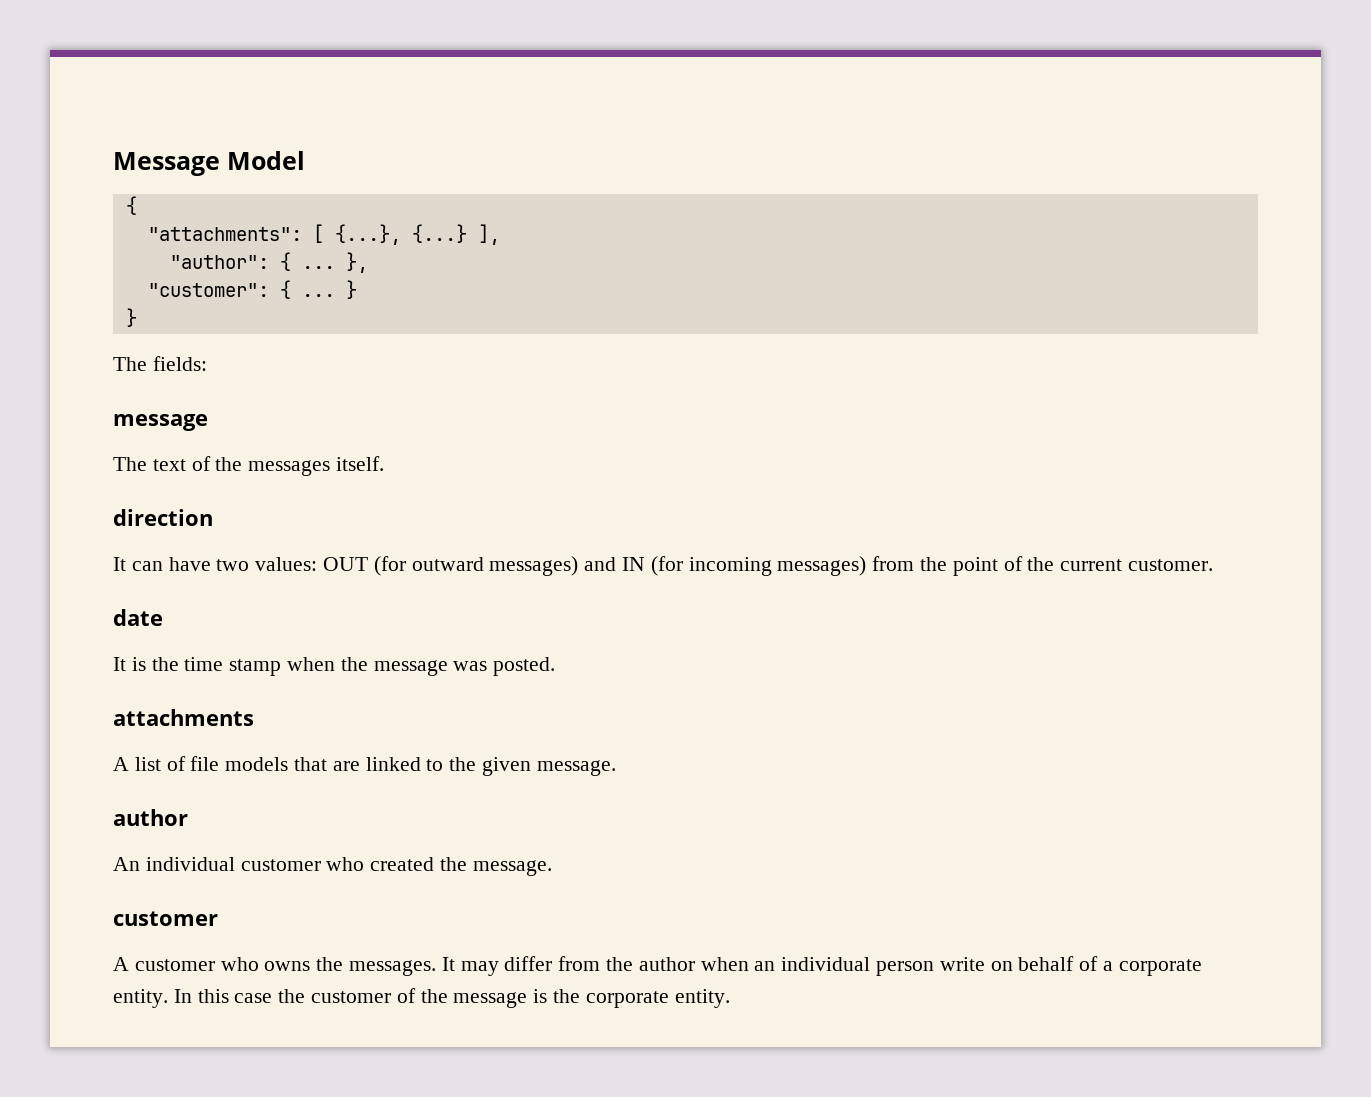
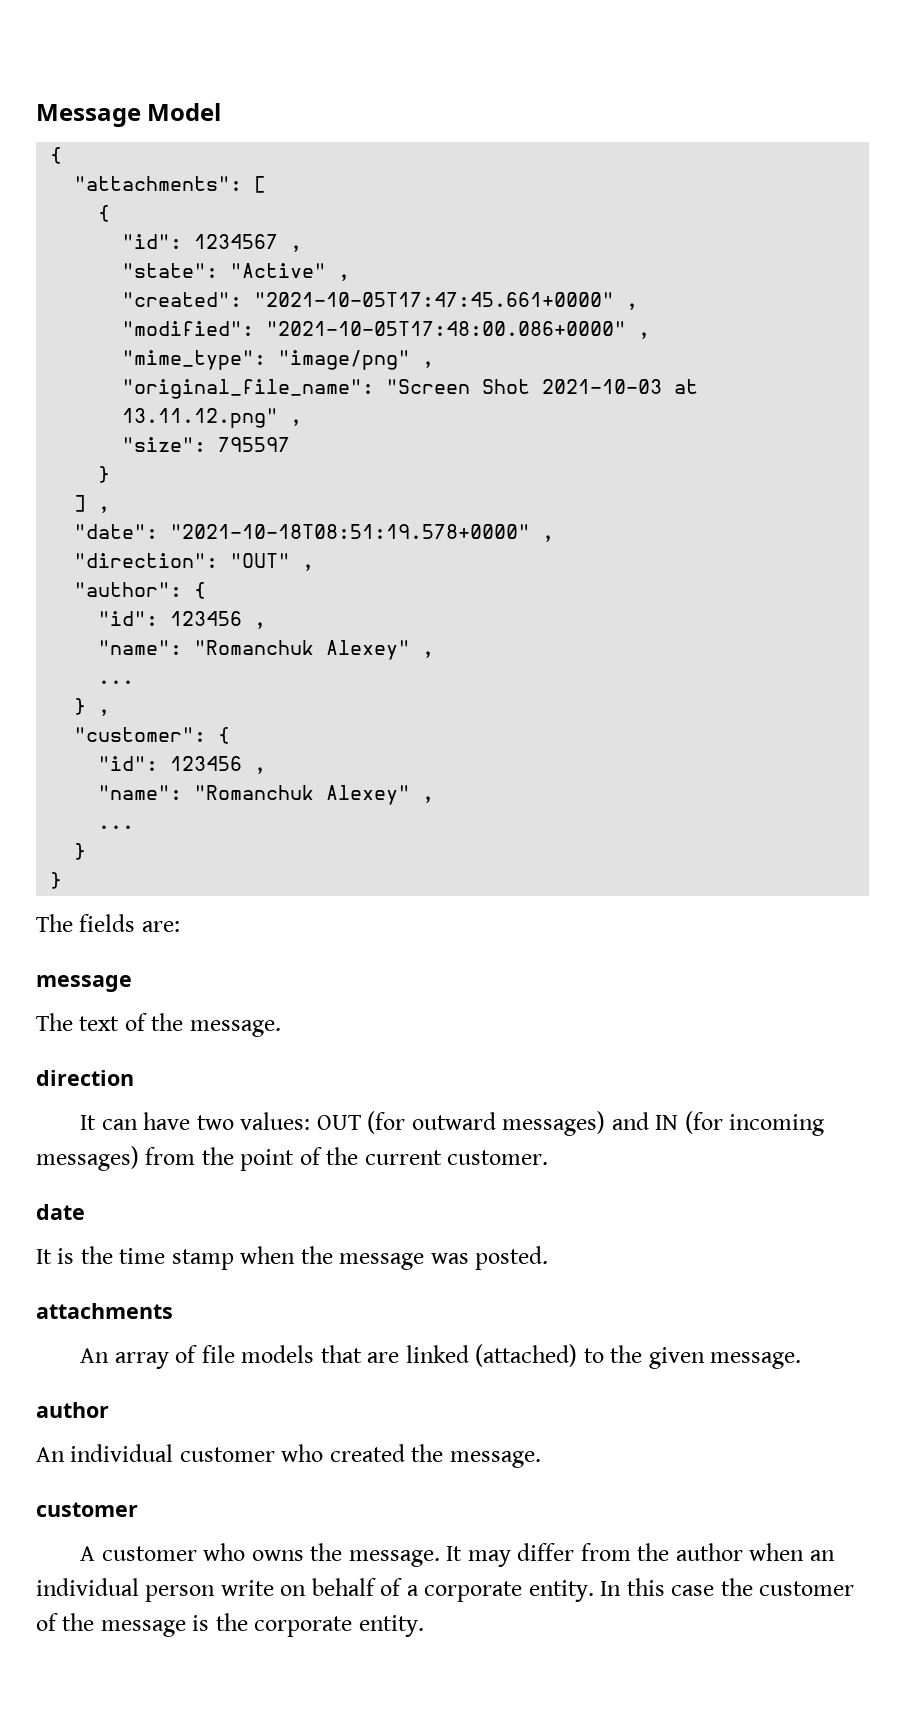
[334,224,500,245] [169,252,368,273] {...}, {...} ], // "author": { ... }, -> [98,205,111,222] [122,234,303,252] [122,263,351,281] [122,292,639,310] [122,321,651,339] [122,350,435,370] [122,379,699,399] [122,408,303,428] [122,437,291,452] [98,466,111,483] [74,495,111,513] [74,524,555,542] [74,553,315,571] [74,582,207,599] [98,611,267,629] [98,640,435,660] [98,680,135,684] [74,698,111,716] // { // "id": 1234567 , // "state": "Active" , // "created": "2021-10-05T17:47:45.661+0000" , // "modified": "2021-10-05T17:48:00.086+0000" , // "mime_type": "image/png" , // "original_file_name": "Screen Shot 2021-10-03 at 13.11.12.png" , // "size": 795597 // } // ] , // "date": "2021-10-18T08:51:19.578+0000" , // "direction": "OUT" , // "author": { // "id": 123456 , // "name": "Romanchuk Alexey" , // ... // } ,
[301,294,335,297] ... -> [98,756,267,774] [98,785,435,805] [98,825,135,829] // "id": 123456 , // "name": "Romanchuk Alexey" , // ... //
[152,356,207,371] fields: -> [79,914,180,932] fields are:
[248,456,385,476] messages itself. -> [189,1020,281,1037] message.
[113,757,161,771] A list -> [80,1348,169,1369] An array
(421, 764) none -> [475,1344,578,1367] (attached)
[349,960,437,976] messages. -> [348,1550,440,1567] message.

